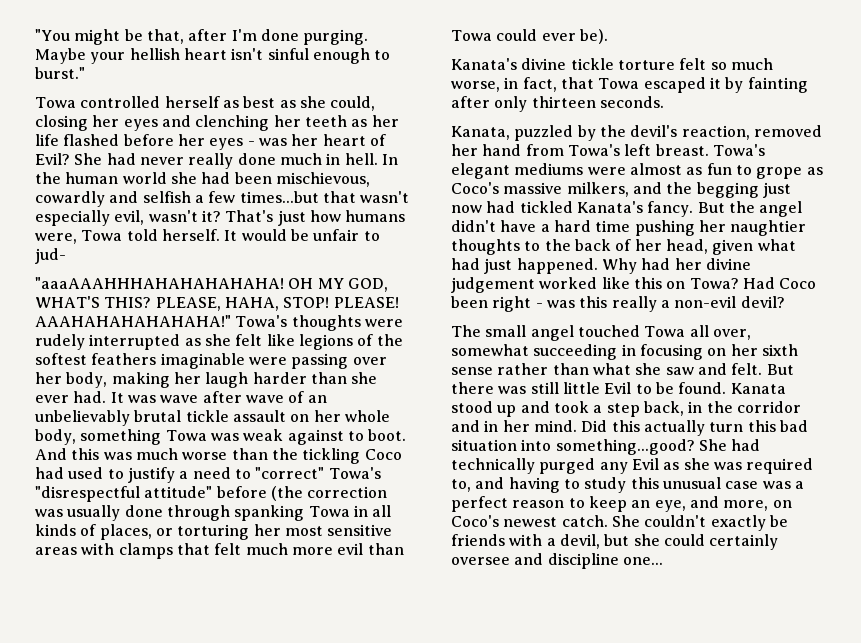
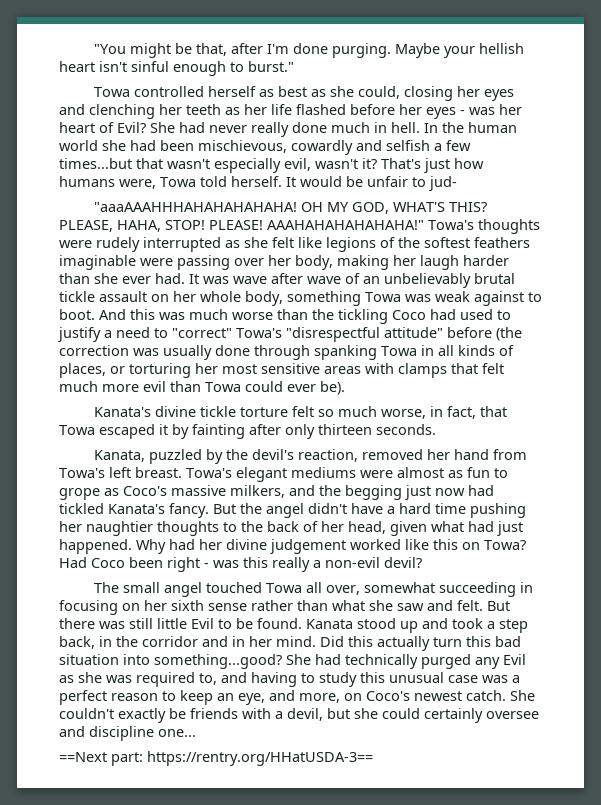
(663, 561) none -> [59,751,373,766] // ==Next part: https://rentry.org/HHatUSDA-3==

